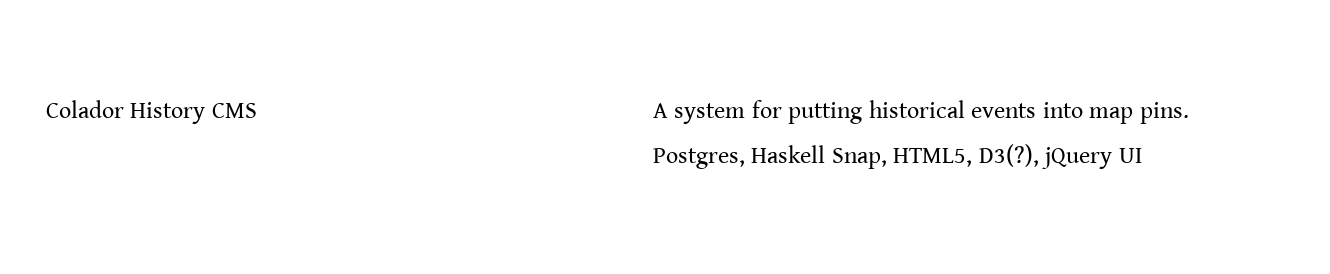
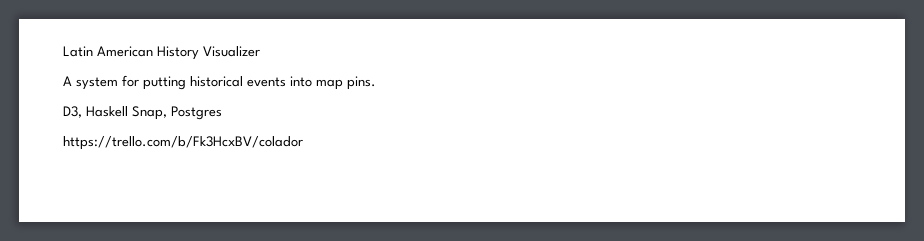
[46,100,257,124] Colador History CMS -> [63,46,260,60] Latin American History Visualizer
[653,148,745,169] Postgres, -> [63,106,82,118] D3,
[893,144,1142,169] HTML5, D3(?), jQuery UI -> [171,106,222,120] [63,136,303,150] Postgres // https://trello.com/b/Fk3HcxBV/colador

